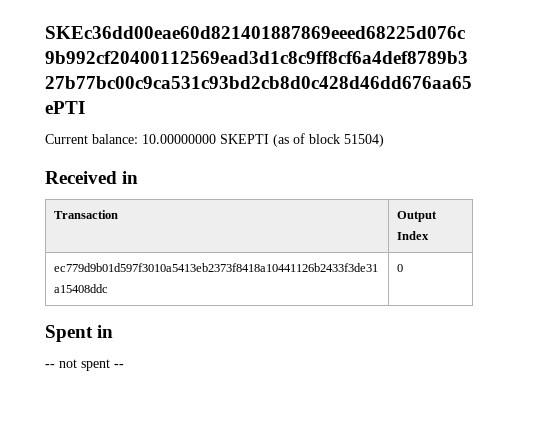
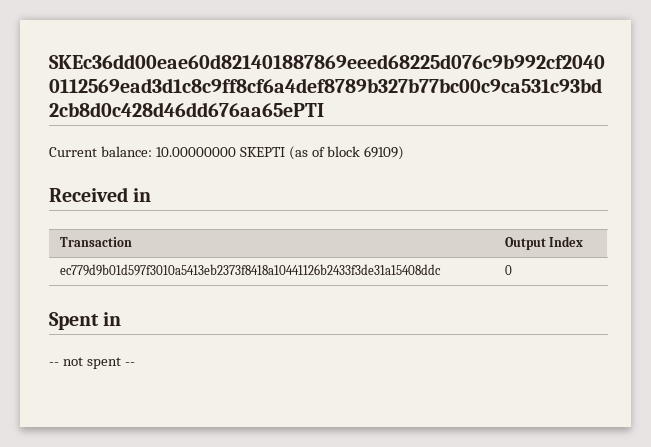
[344,134,384,147] 51504) -> [364,146,405,160] 69109)

